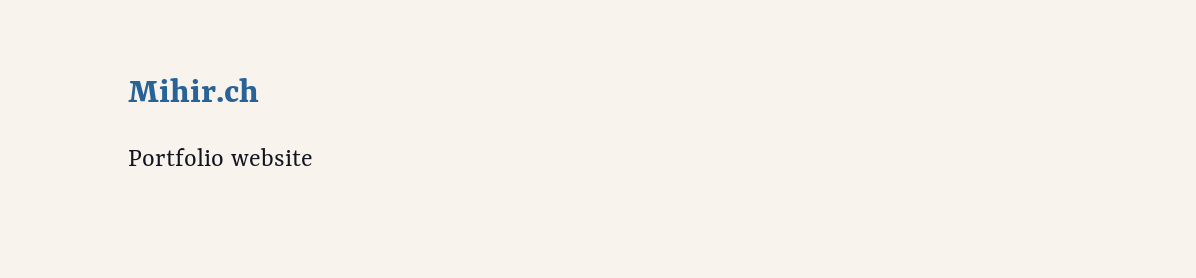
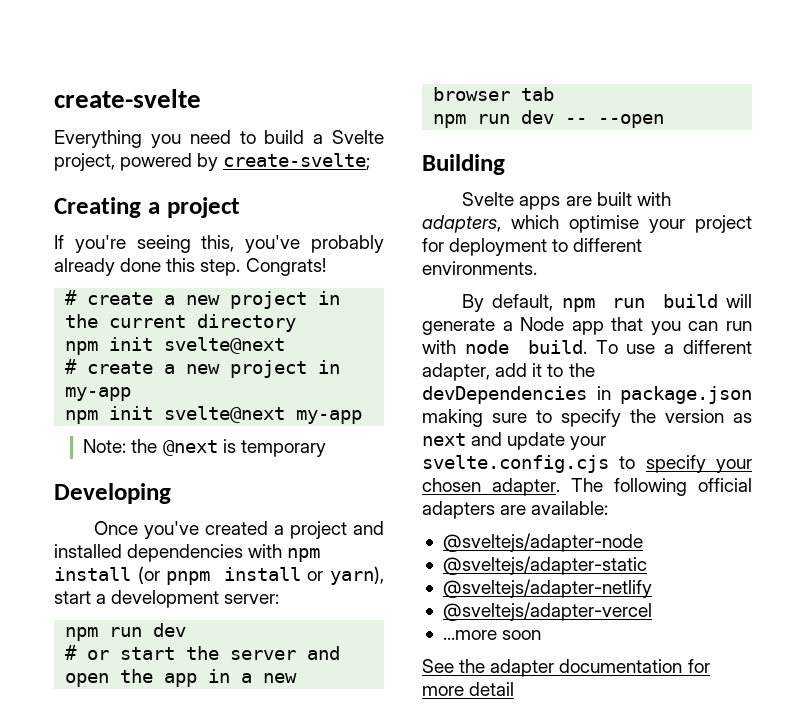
[128,78,259,102] [128,148,314,166] Mihir.ch // Portfolio website -> [54,89,201,108] [54,130,384,148] [54,153,371,171] [54,197,240,218] [54,235,385,253] [54,258,326,276] [65,290,341,309] [65,314,297,332] [65,337,286,355] [65,359,341,378] [65,387,132,401] [65,406,363,424] [83,439,326,457] [54,483,171,504] [94,521,384,539] [54,544,321,562] [54,566,384,585] [54,590,280,608] [65,623,187,641] [65,645,341,660] [65,669,298,687] [433,87,555,101] [433,110,665,128] [422,154,505,175] [462,192,671,210] [422,215,752,233] [422,238,643,256] [422,261,537,275] [462,294,752,312] [422,317,752,335] [422,340,752,354] [422,363,595,381] [422,386,752,404] [422,409,752,427] [422,432,607,450] [422,455,752,473] [422,478,752,496] [422,501,609,519] [442,533,643,552] [442,556,647,575] [442,579,652,598] [442,602,652,621] [442,630,542,640] [422,659,710,677] [422,682,515,696] create-svelte // Everything you need to build a Svelte project, powered by create-svelte; // Creating a project // If you're seeing this, you've probably already done this step. Congrats! // # create a new project in the current directory // npm init svelte@next // # create a new project in my-app // npm init svelte@next my-app // Note: the @next is temporary // Developing // Once you've created a project and installed dependencies with npm install (or pnpm install or yarn), start a development server: // npm run dev // # or start the server and open the app in a new browser tab // npm run dev -- --open // Building // Svelte apps are built with adapters, which optimise your project for deployment to different environments. // By default, npm run build will generate a Node app that you can run with node build. To use a different adapter, add it to the devDependencies in package.json making sure to specify the version as next and update your svelte.config.cjs to specify your chosen adapter. The following official adapters are available: // @sveltejs/adapter-node // @sveltejs/adapter-static // @sveltejs/adapter-netlify // @sveltejs/adapter-vercel // ...more soon // See the adapter documentation for more detail

